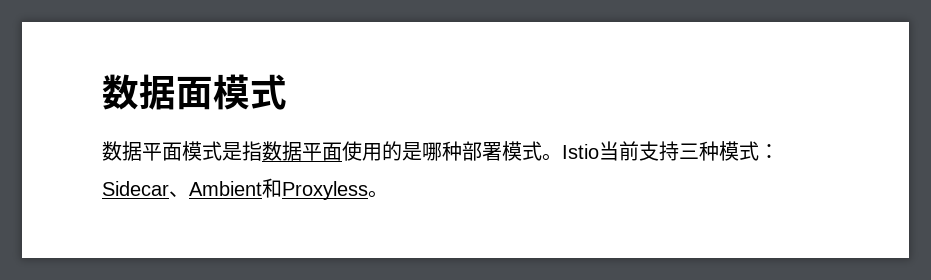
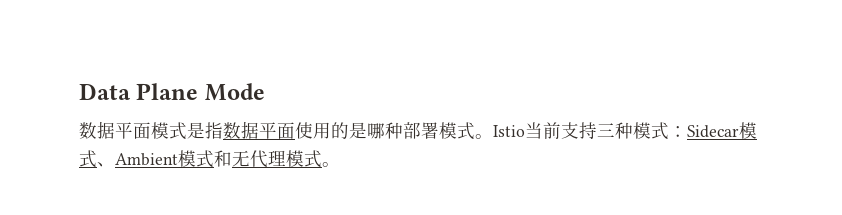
[102,74,287,110] 数据面模式 -> [79,83,265,101] Data Plane Mode
[169,178,368,200] 、Ambient和Proxyless -> [739,122,757,139] [79,150,322,168] 模式、Ambient模式和无代理模式

